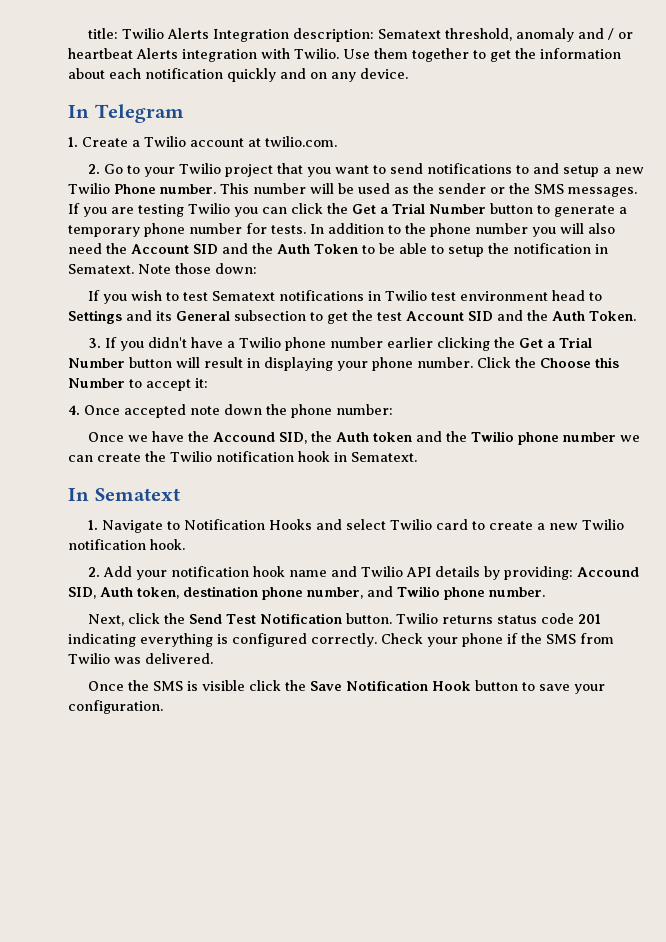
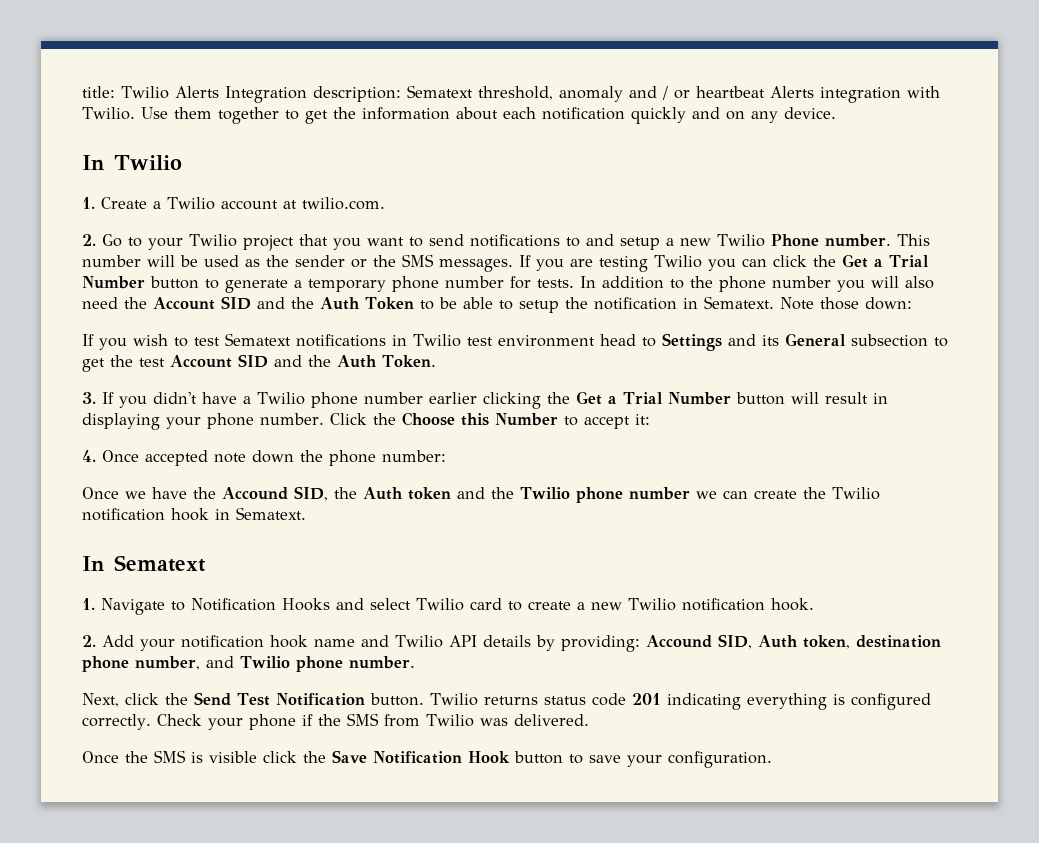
[94,104,184,123] Telegram -> [114,155,182,170] Twilio

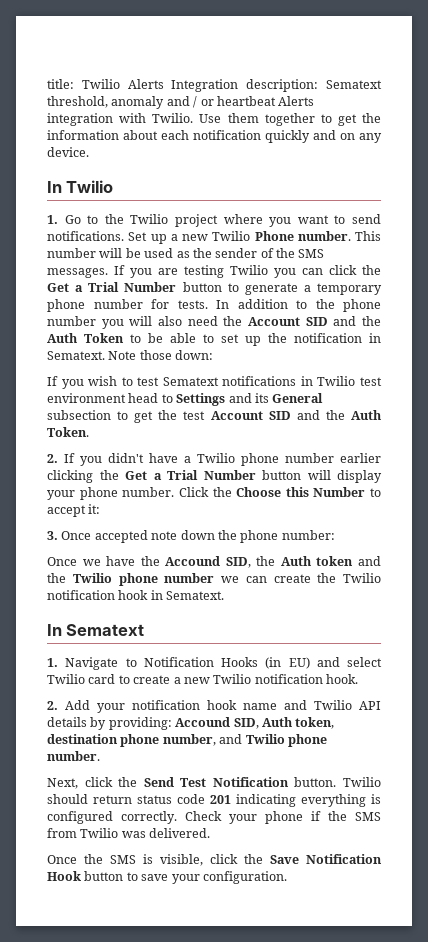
[101,197,385,210] [82,234,96,246] Create a Twilio account at twilio.com. // 2. -> (58, 219) none
[148,238,183,250] your -> [104,214,124,224] the
[298,234,328,246] that -> [223,214,263,224] where
[469,234,660,250] notifications to and setup -> [47,231,167,244] notifications. Set up
[351,259,367,268] or -> [260,248,274,258] of
[518,300,559,313] setup -> [221,334,261,346] set up
[82,392,96,404] 3. -> [47,454,58,463] 2.
[824,392,888,404] [82,413,160,430] result in displaying -> [337,470,382,483] display
[82,450,96,462] 4. -> [47,531,58,540] 3.
(330, 604) none -> [265,657,310,669] (in EU)
[483,696,538,705] returns -> [47,794,132,804] should return
[209,751,257,763] visible -> [160,854,203,866] visible,

